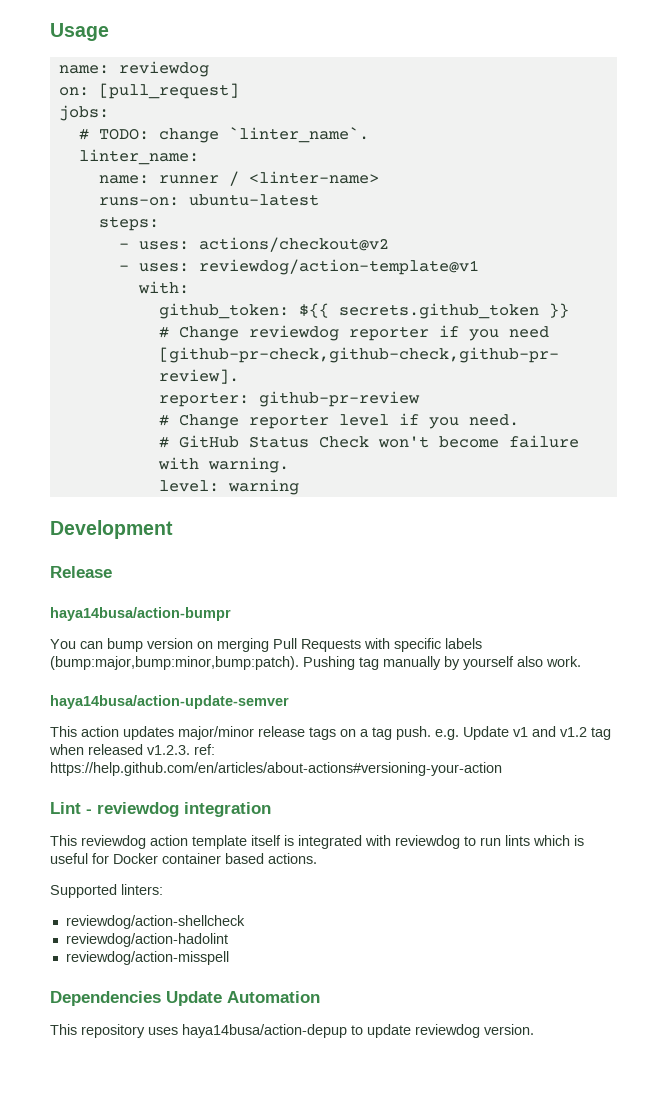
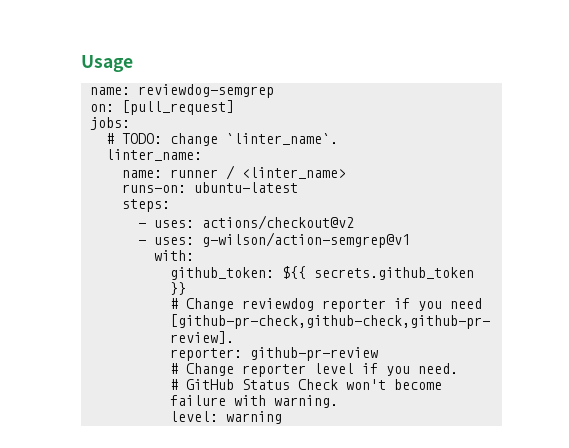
[118,61,209,77] reviewdog -> [138,84,274,98] reviewdog-semgrep
[248,171,379,184] <linter-name> -> [242,167,346,179] <linter_name>
[198,259,479,275] reviewdog/action-template@v1 -> [202,232,410,248] g-wilson/action-semgrep@v1
[50,520,173,539] [50,566,112,578] [50,607,231,621] [50,638,482,652] [50,656,581,670] [50,695,289,709] [50,726,611,740] [49,744,215,755] [50,762,502,776] [50,802,271,817] [50,835,584,849] [50,853,317,864] [50,884,163,898] [65,915,245,929] [65,933,228,947] [65,951,229,965] [50,991,320,1006] [50,1024,534,1038] // Development // Release // haya14busa/action-bumpr // You can bump version on merging Pull Requests with specific labels (bump:major,bump:minor,bump:patch). Pushing tag manually by yourself also work. // haya14busa/action-update-semver // This action updates major/minor release tags on a tag push. e.g. Update v1 and v1.2 tag when released v1.2.3. ref: https://help.github.com/en/articles/about-actions#versioning-your-action // Lint - reviewdog integration // This reviewdog action template itself is integrated with reviewdog to run lints which is useful for Docker container based actions. // Supported linters: // reviewdog/action-shellcheck // reviewdog/action-hadolint // reviewdog/action-misspell // Dependencies Update Automation // This repository uses haya14busa/action-depup to update reviewdog version. -> (282, 417) none

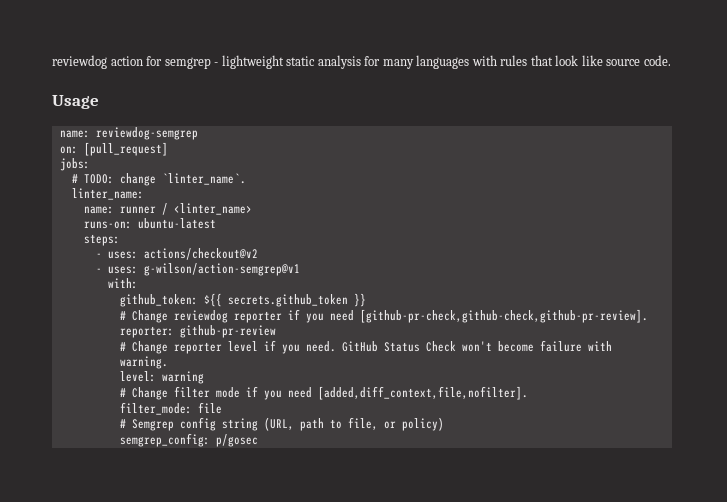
(81, 63) none -> [52,55,671,69] reviewdog action for semgrep - lightweight static analysis for many languages with rules that look like source code. //
[170,379,178,390] // # -> (336, 346) none
(282, 417) none -> [119,386,528,400] [119,402,222,415] [119,417,444,431] [119,433,258,447] // # Change filter mode if you need [added,diff_context,file,nofilter]. // filter_mode: file // # Semgrep config string (URL, path to file, or policy) // semgrep_config: p/gosec

